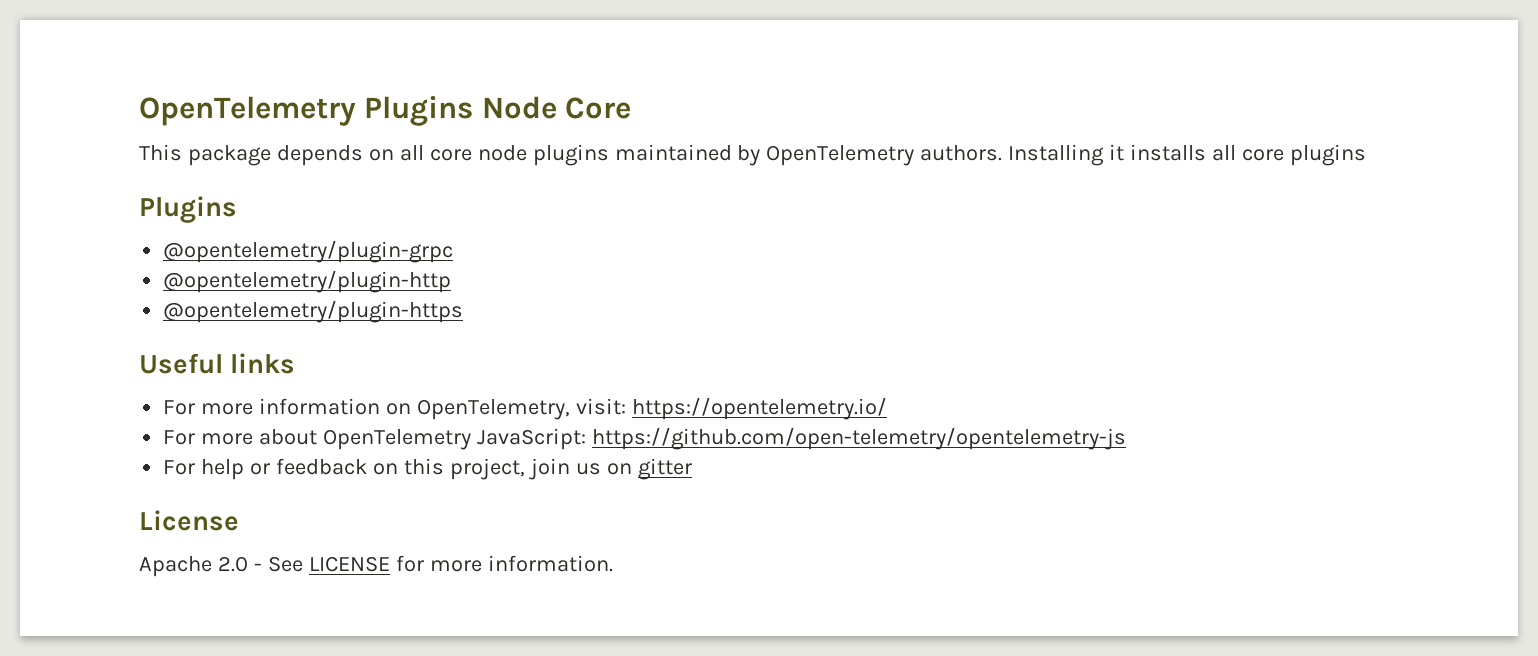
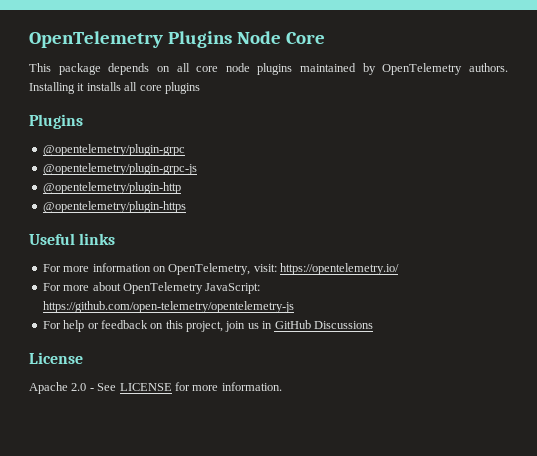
(454, 251) none -> [42,163,197,175] // @opentelemetry/plugin-grpc-js
[606,458,692,480] on gitter -> [262,320,373,329] in GitHub Discussions

